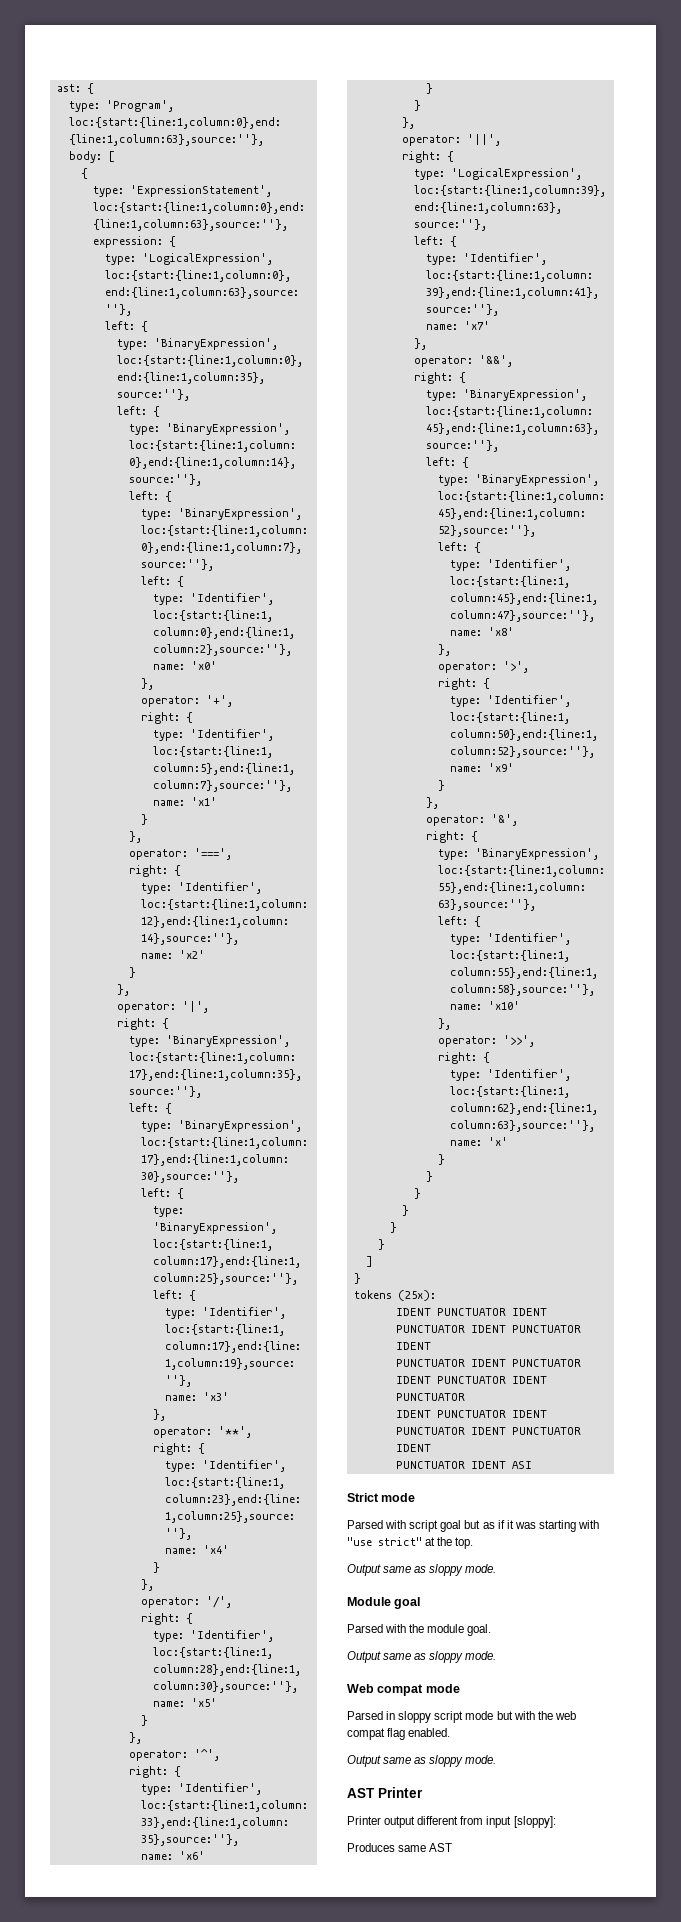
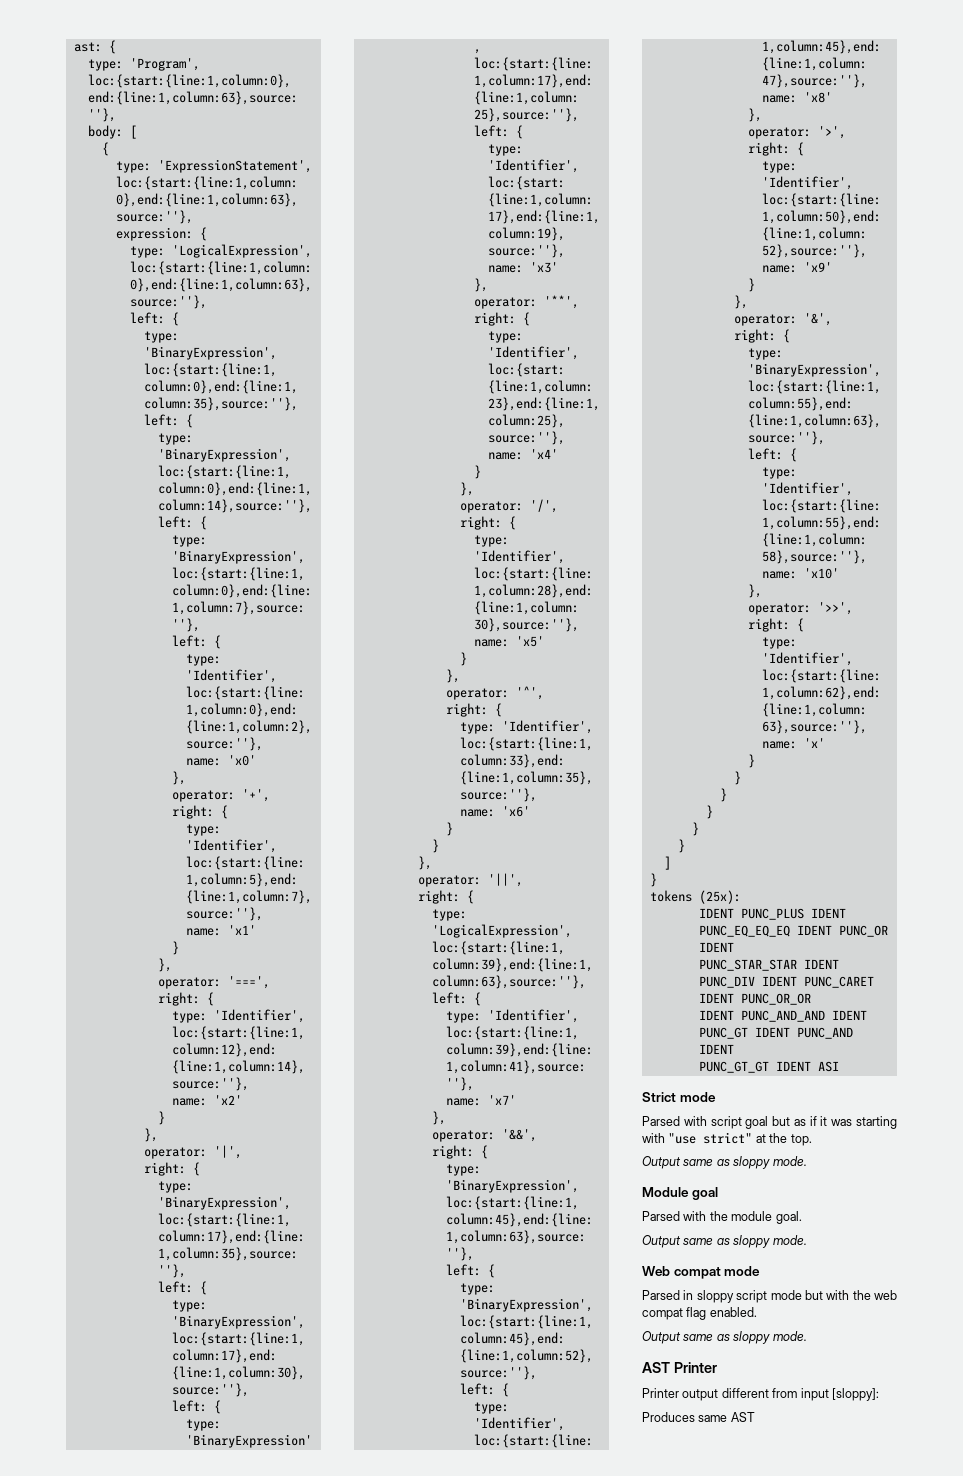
[436,1308,547,1316] [395,1325,581,1333] [395,1342,431,1350] [395,1359,581,1367] [395,1376,547,1384] [395,1393,465,1401] [395,1410,547,1418] [395,1427,581,1435] [395,1444,431,1452] [395,1461,465,1469] PUNCTUATOR IDENT PUNCTUATOR IDENT PUNCTUATOR IDENT // PUNCTUATOR IDENT PUNCTUATOR IDENT PUNCTUATOR IDENT PUNCTUATOR // IDENT PUNCTUATOR IDENT PUNCTUATOR IDENT PUNCTUATOR IDENT // PUNCTUATOR -> [740,908,846,920] [698,925,888,937] [698,942,734,952] [698,959,839,971] [698,976,874,988] [698,993,811,1005] [698,1010,867,1022] [698,1027,853,1039] [698,1044,734,1054] [698,1061,769,1073] PUNC_PLUS IDENT PUNC_EQ_EQ_EQ IDENT PUNC_OR IDENT // PUNC_STAR_STAR IDENT PUNC_DIV IDENT PUNC_CARET IDENT PUNC_OR_OR // IDENT PUNC_AND_AND IDENT PUNC_GT IDENT PUNC_AND IDENT // PUNC_GT_GT

